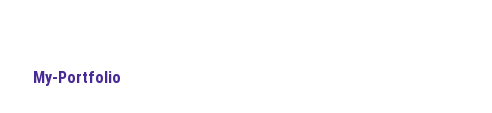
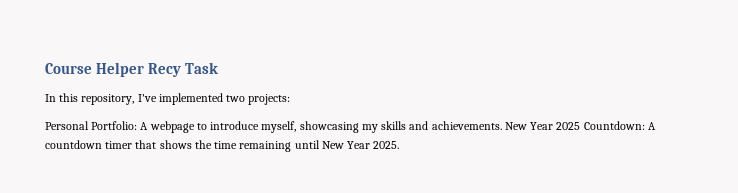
[33,71,121,86] My-Portfolio -> [45,62,219,77] [45,93,291,105] [45,121,656,133] [45,140,400,152] Course Helper Recy Task // In this repository, I've implemented two projects: // Personal Portfolio: A webpage to introduce myself, showcasing my skills and achievements. New Year 2025 Countdown: A countdown timer that shows the time remaining until New Year 2025.

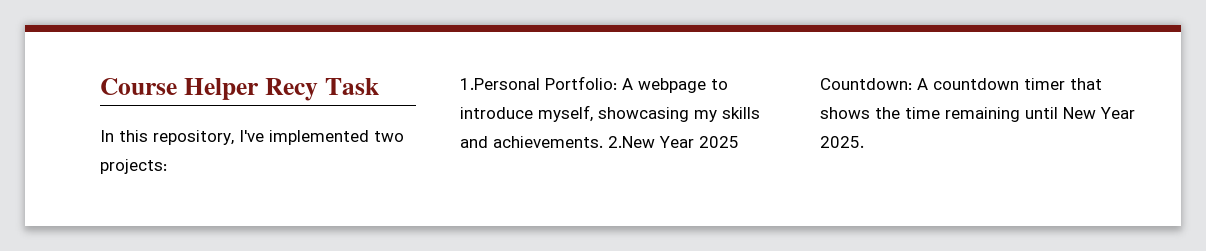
[45,121,89,130] Personal -> [460,78,540,90] 1.Personal
[504,122,527,130] New -> [608,136,655,148] 2.New

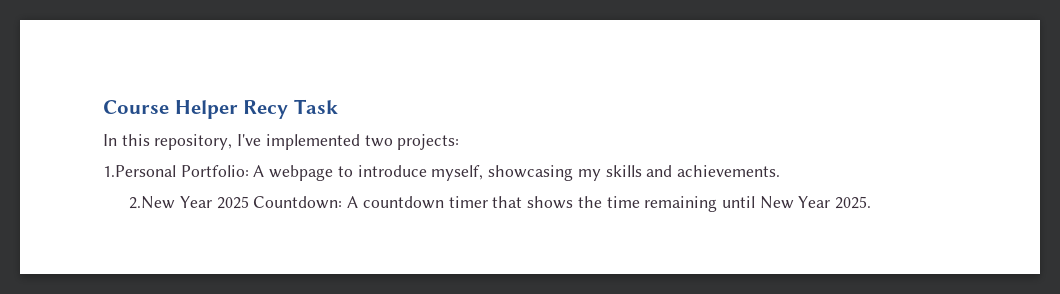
(603, 142) none -> (780, 171) //

